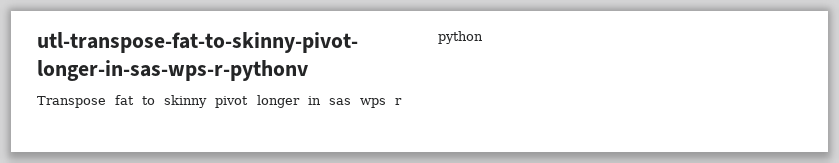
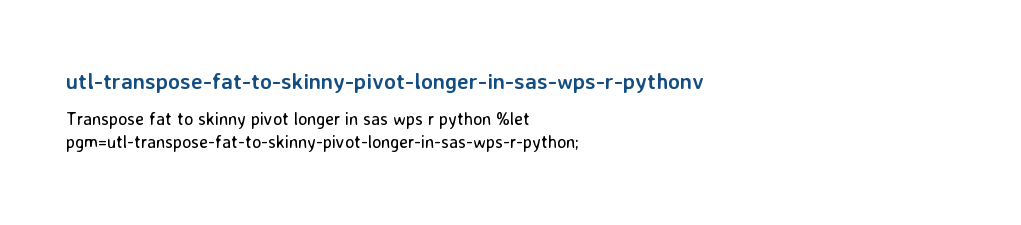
(483, 37) none -> [495,112,530,125] [66,135,579,152] %let pgm=utl-transpose-fat-to-skinny-pivot-longer-in-sas-wps-r-python;

